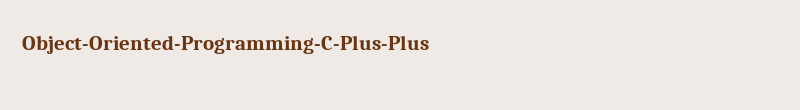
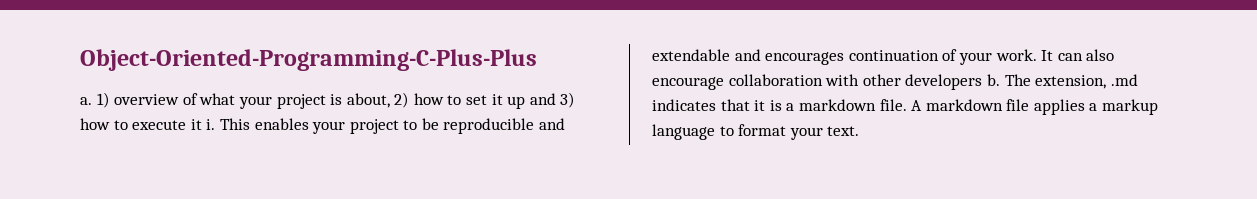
(429, 44) none -> [80,92,576,109] [80,118,566,134] [652,49,1115,65] [652,74,1138,90] [652,99,1159,115] [652,124,860,140] // a. 1) overview of what your project is about, 2) how to set it up and 3) how to execute it i. This enables your project to be reproducible and extendable and encourages continuation of your work. It can also encourage collaboration with other developers b. The extension, .md indicates that it is a markdown file. A markdown file applies a markup language to format your text.

